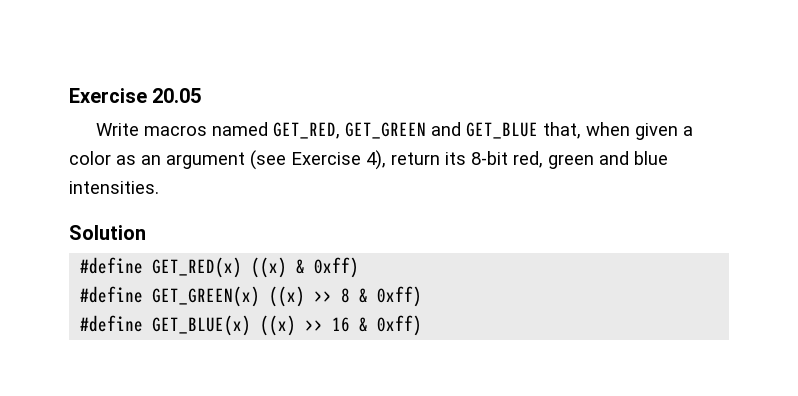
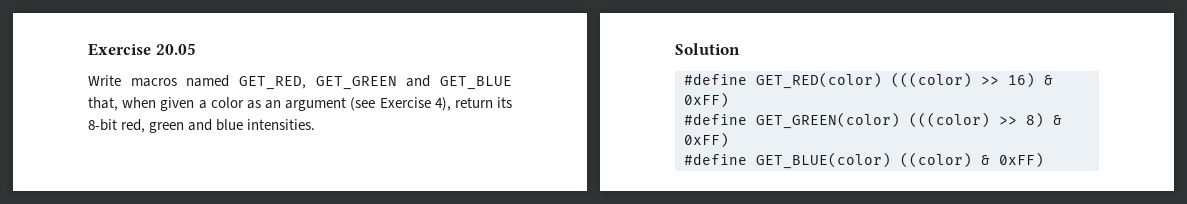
[152,257,360,278] [80,286,423,307] [80,315,423,336] GET_RED(x) ((x) & 0xff) // #define GET_GREEN(x) ((x) >> 8 & 0xff) // #define GET_BLUE(x) ((x) >> 16 & 0xff) -> [756,72,1053,89] [684,92,729,108] [684,112,1062,129] [684,132,729,148] [684,152,1044,169] GET_RED(color) (((color) >> 16) & 0xFF) // #define GET_GREEN(color) (((color) >> 8) & 0xFF) // #define GET_BLUE(color) ((color) & 0xFF)

